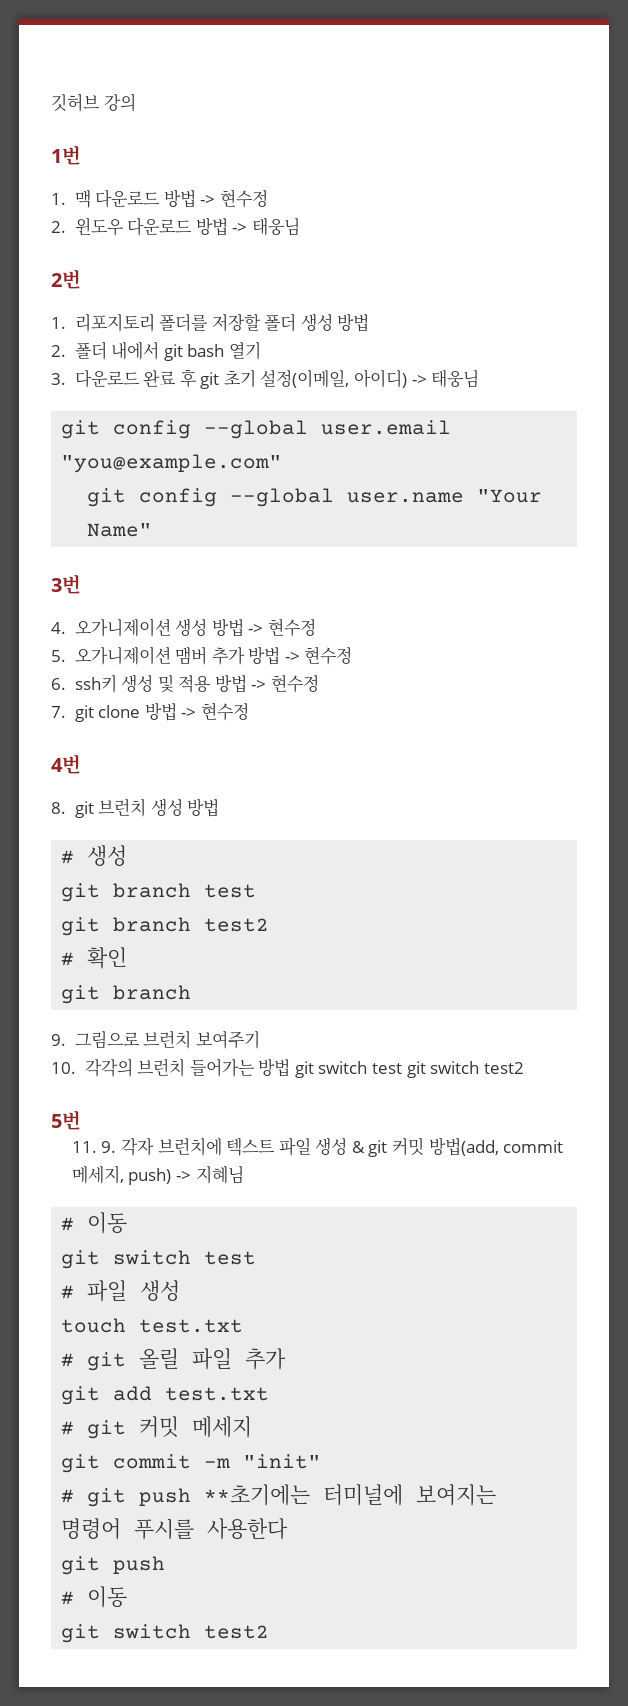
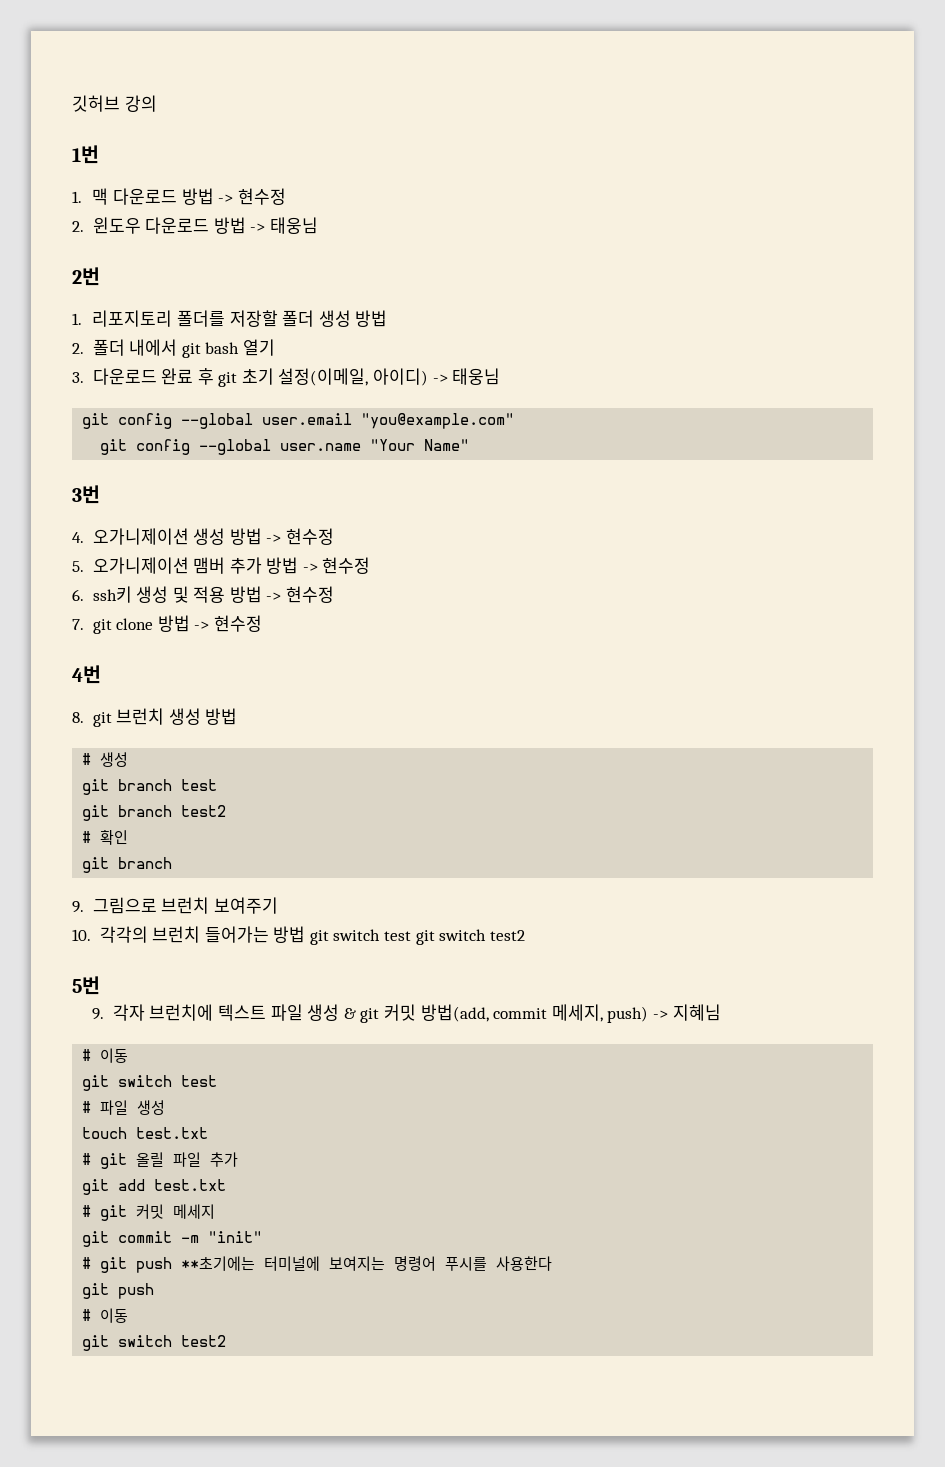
[71,1141,97,1153] 11. -> (100, 985) none

